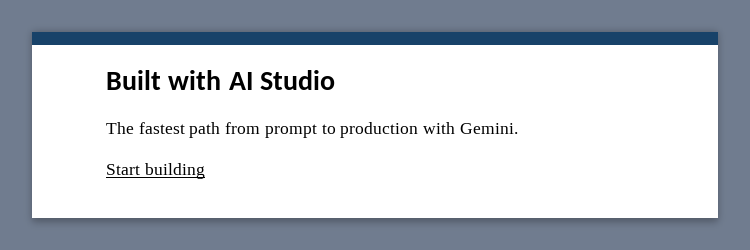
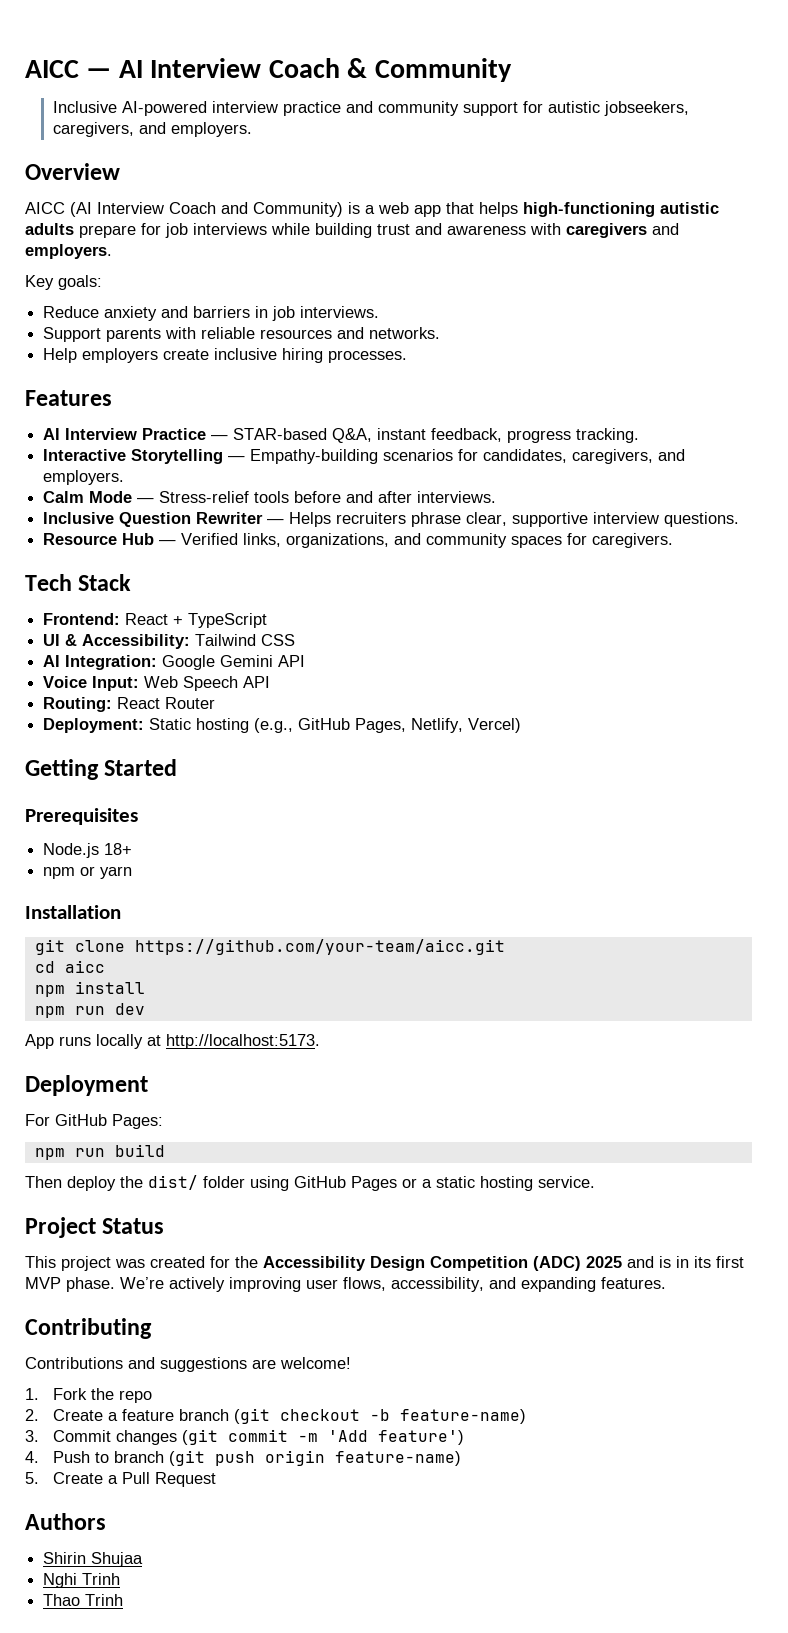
[106,70,336,90] [106,122,518,138] [106,163,205,179] Built with AI Studio // The fastest path from prompt to production with Gemini. // Start building -> [25,58,512,82] [52,101,689,116] [52,122,252,137] [25,163,120,180] [25,202,719,217] [25,223,679,238] [25,244,112,259] [25,275,102,290] [43,306,380,321] [43,327,441,342] [43,348,408,363] [25,390,112,406] [43,428,640,443] [43,449,686,464] [43,470,125,485] [43,491,497,503] [43,512,740,527] [43,533,674,548] [25,574,132,591] [43,613,268,628] [43,634,296,649] [43,655,306,670] [43,676,271,691] [43,697,216,712] [43,718,522,733] [25,759,178,780] [25,808,138,825] [43,843,133,858] [43,866,133,879] [25,905,121,919] [34,939,505,955] [34,960,105,973] [34,981,145,997] [34,1003,145,1018] [25,1034,320,1049] [25,1075,148,1096] [25,1114,163,1129] [34,1144,165,1160] [25,1175,595,1191] [25,1217,165,1238] [25,1256,744,1271] [25,1277,666,1292] [25,1318,152,1339] [25,1357,351,1372] [25,1388,152,1403] [25,1408,526,1424] [25,1429,464,1445] [25,1450,461,1466] [25,1472,216,1487] [25,1513,106,1530] [43,1552,144,1567] [43,1573,121,1588] [43,1594,124,1606] AICC — AI Interview Coach & Community // Inclusive AI-powered interview practice and community support for autistic jobseekers, caregivers, and employers. // Overview // AICC (AI Interview Coach and Community) is a web app that helps high-functioning autistic adults prepare for job interviews while building trust and awareness with caregivers and employers. // Key goals: // Reduce anxiety and barriers in job interviews. // Support parents with reliable resources and networks. // Help employers create inclusive hiring processes. // Features // AI Interview Practice — STAR-based Q&A, instant feedback, progress tracking. // Interactive Storytelling — Empathy-building scenarios for candidates, caregivers, and employers. // Calm Mode — Stress-relief tools before and after interviews. // Inclusive Question Rewriter — Helps recruiters phrase clear, supportive interview questions. // Resource Hub — Verified links, organizations, and community spaces for caregivers. // Tech Stack // Frontend: React + TypeScript // UI & Accessibility: Tailwind CSS // AI Integration: Google Gemini API // Voice Input: Web Speech API // Routing: React Router // Deployment: Static hosting (e.g., GitHub Pages, Netlify, Vercel) // Getting Started // Prerequisites // Node.js 18+ // npm or yarn // Installation // git clone https://github.com/your-team/aicc.git // cd aicc // npm install // npm run dev // App runs locally at http://localhost:5173. // Deployment // For GitHub Pages: // npm run build // Then deploy the dist/ folder using GitHub Pages or a static hosting service. // Project Status // This project was created for the Accessibility Design Competition (ADC) 2025 and is in its first MVP phase. We’re actively improving user flows, accessibility, and expanding features. // Contributing // Contributions and suggestions are welcome! // 1. Fork the repo // 2. Create a feature branch (git checkout -b feature-name) // 3. Commit changes (git commit -m 'Add feature') // 4. Push to branch (git push origin feature-name) // 5. Create a Pull Request // Authors // Shirin Shujaa // Nghi Trinh // Thao Trinh

